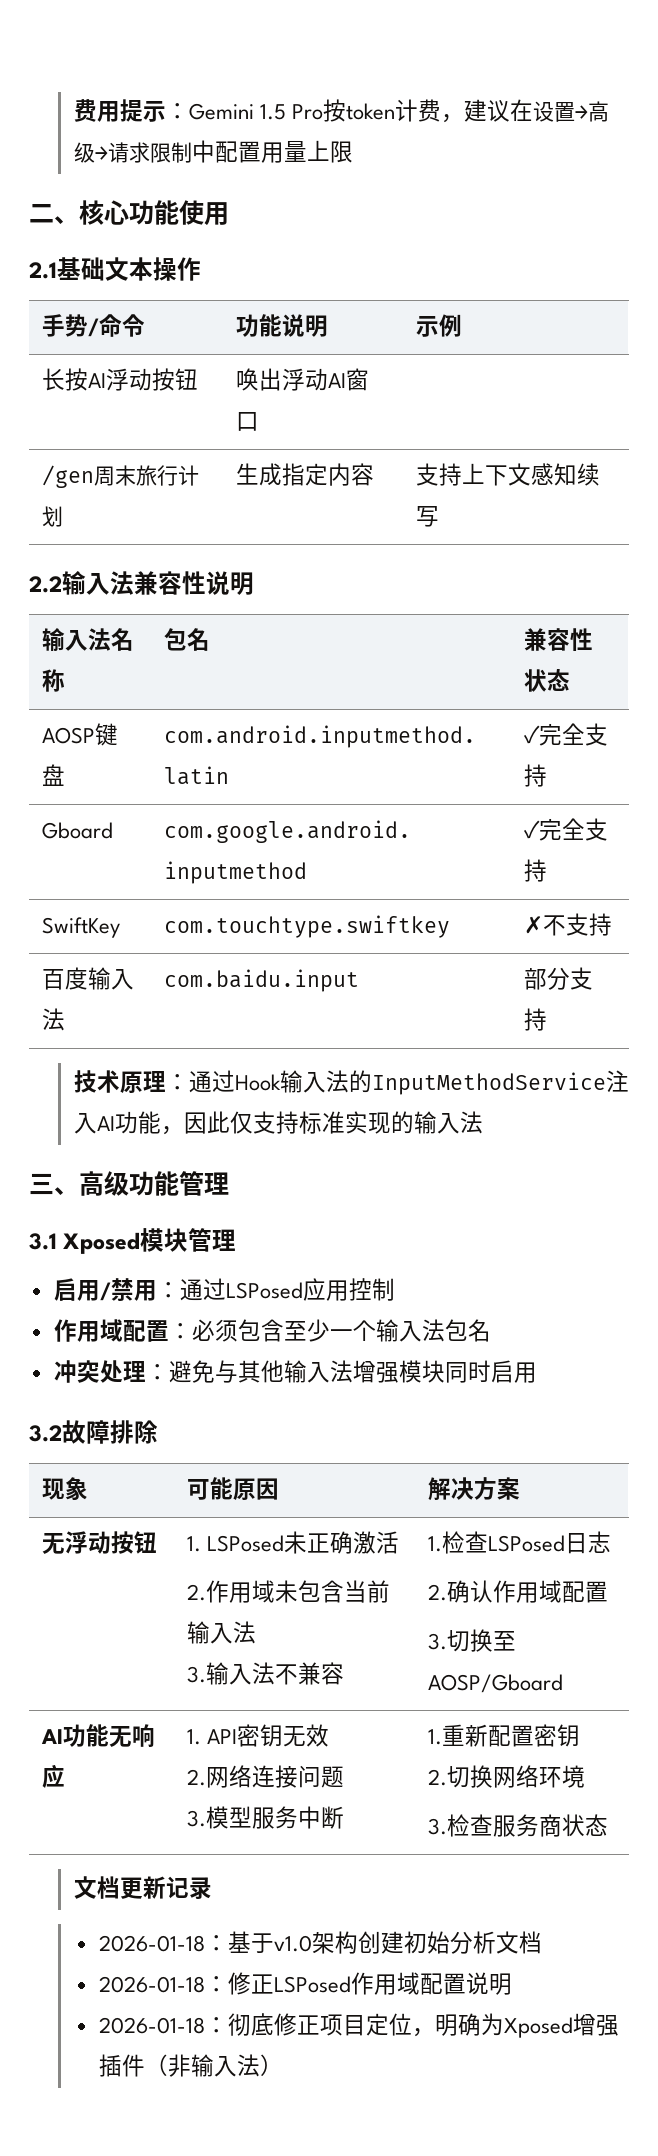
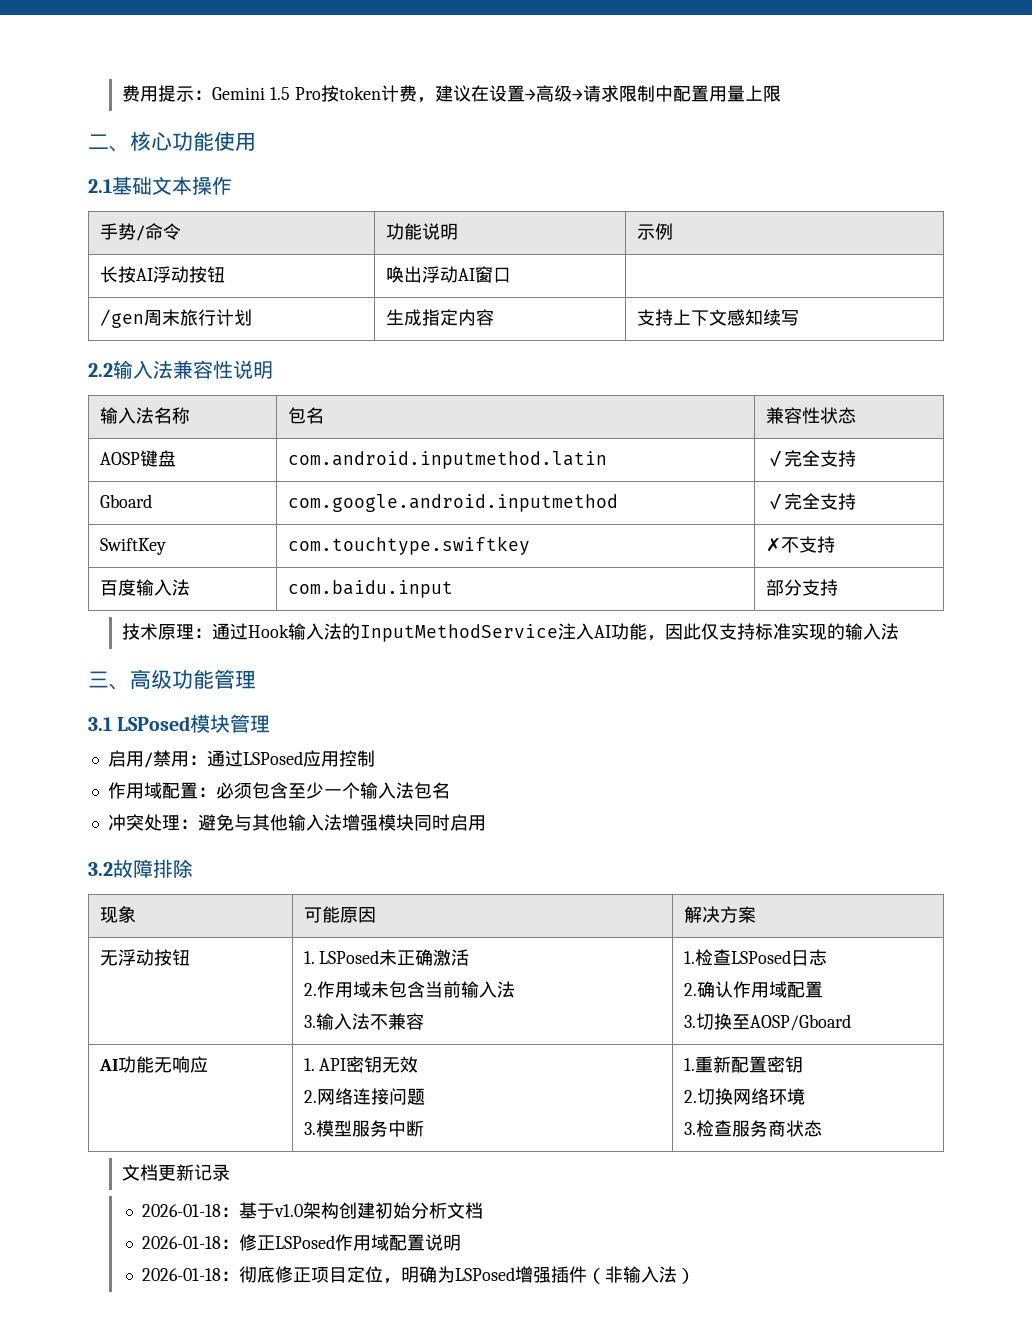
[63,1232,141,1254] Xposed -> [117,716,191,731] LSPosed
[503,2017,573,2038] Xposed -> [454,1267,515,1281] LSPosed

